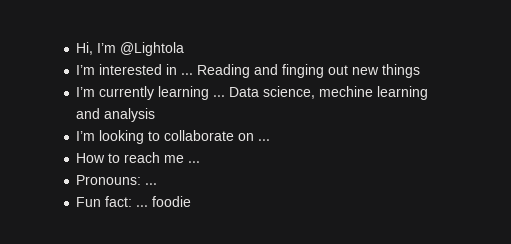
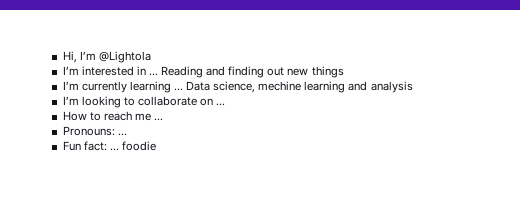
[282,64,325,78] finging -> [228,66,265,78] finding

